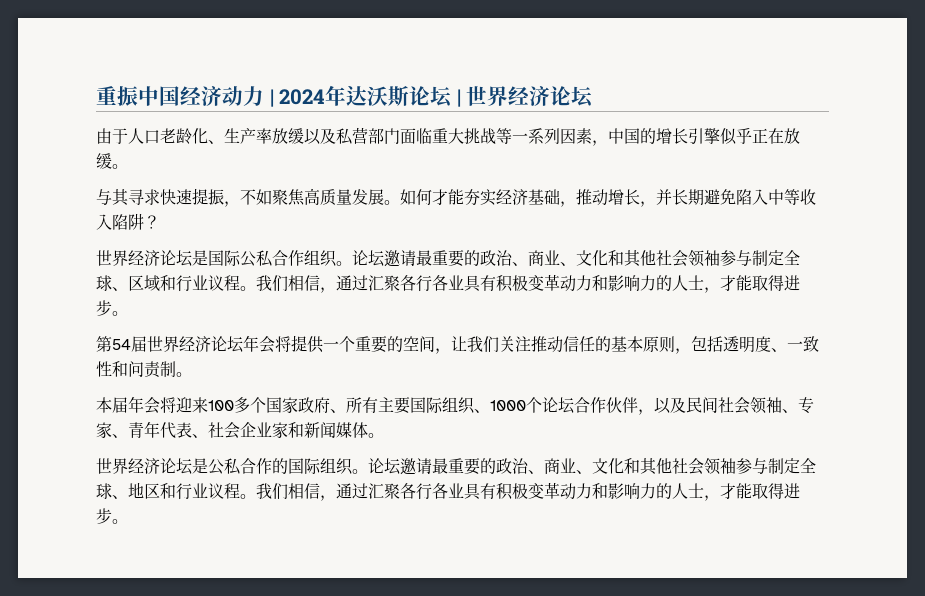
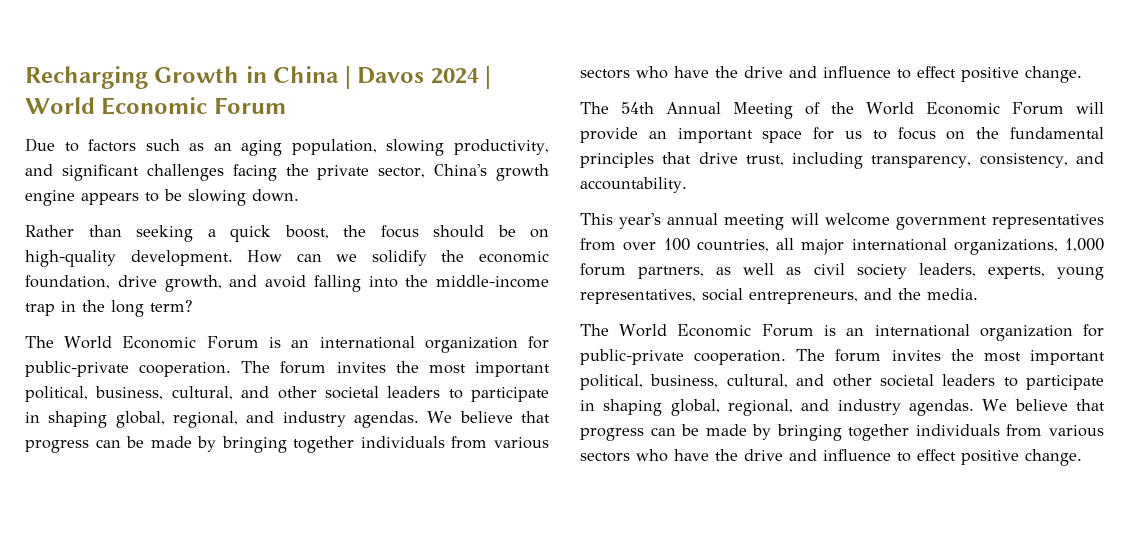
[96,85,594,108] [96,127,800,146] [96,153,128,169] [96,188,816,207] [96,213,160,230] [96,250,800,267] [96,274,800,293] [96,300,128,316] [96,335,819,354] [96,361,192,378] [96,396,814,415] [96,421,384,439] [96,458,816,475] [96,482,800,501] [96,508,128,524] 重振中国经济动力 | 2024年达沃斯论坛 | 世界经济论坛 // 由于人口老龄化、生产率放缓以及私营部门面临重大挑战等一系列因素，中国的增长引擎似乎正在放缓。 // 与其寻求快速提振，不如聚焦高质量发展。如何才能夯实经济基础，推动增长，并长期避免陷入中等收入陷阱？ // 世界经济论坛是国际公私合作组织。论坛邀请最重要的政治、商业、文化和其他社会领袖参与制定全球、区域和行业议程。我们相信，通过汇聚各行各业具有积极变革动力和影响力的人士，才能取得进步。 // 第54届世界经济论坛年会将提供一个重要的空间，让我们关注推动信任的基本原则，包括透明度、一致性和问责制。 // 本届年会将迎来100多个国家政府、所有主要国际组织、1000个论坛合作伙伴，以及民间社会领袖、专家、青年代表、社会企业家和新闻媒体。 // 世界经济论坛是公私合作的国际组织。论坛邀请最重要的政治、商业、文化和其他社会领袖参与制定全球、地区和行业议程。我们相信，通过汇聚各行各业具有积极变革动力和影响力的人士，才能取得进步。 -> [25,66,492,89] [25,97,286,115] [25,138,550,156] [25,164,549,181] [25,189,299,206] [25,225,549,242] [25,250,549,267] [25,275,549,292] [25,300,192,317] [25,336,549,353] [25,361,551,377] [25,386,549,402] [25,411,550,428] [25,436,549,453] [580,66,1082,83] [580,102,1104,119] [580,127,1104,143] [580,152,1104,169] [580,177,687,193] [580,213,1104,230] [580,238,1104,255] [580,263,1104,280] [580,288,978,304] [580,324,1104,341] [580,349,1105,365] [580,374,1104,390] [580,399,1105,416] [580,424,1104,441] [580,449,1082,466] Recharging Growth in China | Davos 2024 | World Economic Forum // Due to factors such as an aging population, slowing productivity, and significant challenges facing the private sector, China's growth engine appears to be slowing down. // Rather than seeking a quick boost, the focus should be on high-quality development. How can we solidify the economic foundation, drive growth, and avoid falling into the middle-income trap in the long term? // The World Economic Forum is an international organization for public-private cooperation. The forum invites the most important political, business, cultural, and other societal leaders to participate in shaping global, regional, and industry agendas. We believe that progress can be made by bringing together individuals from various sectors who have the drive and influence to effect positive change. // The 54th Annual Meeting of the World Economic Forum will provide an important space for us to focus on the fundamental principles that drive trust, including transparency, consistency, and accountability. // This year's annual meeting will welcome government representatives from over 100 countries, all major international organizations, 1,000 forum partners, as well as civil society leaders, experts, young representatives, social entrepreneurs, and the media. // The World Economic Forum is an international organization for public-private cooperation. The forum invites the most important political, business, cultural, and other societal leaders to participate in shaping global, regional, and industry agendas. We believe that progress can be made by bringing together individuals from various sectors who have the drive and influence to effect positive change.

